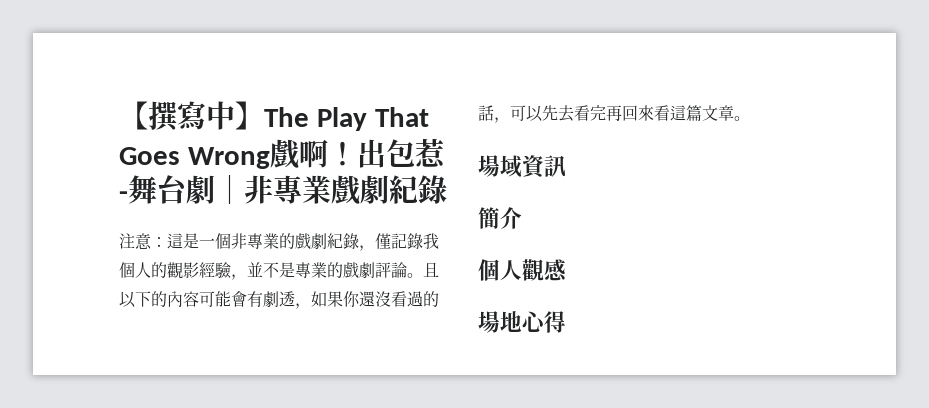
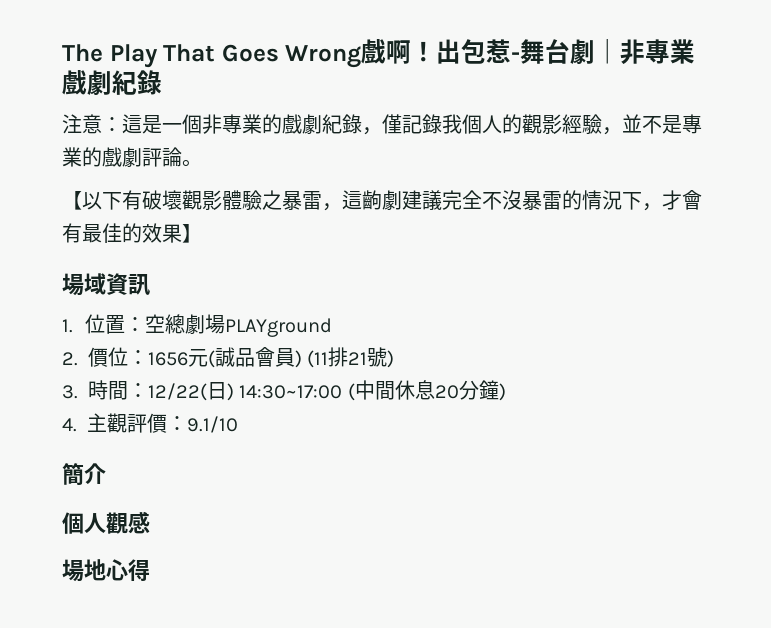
[119,101,264,131] 【撰寫中】 -> (62, 53) none
[423,262,439,277] [119,291,439,309] [478,105,750,123] [478,155,566,179] 且以下的內容可能會有劇透，如果你還沒看過的話，可以先去看完再回來看這篇文章。 // 場域資訊 -> [62,190,702,211] [62,223,202,243] [62,273,150,296] [62,314,333,337] [62,347,395,368] [62,380,506,401] [62,413,238,433] // 【以下有破壞觀影體驗之暴雷，這齣劇建議完全不沒暴雷的情況下，才會有最佳的效果】 // 場域資訊 // 1.位置：空總劇場PLAYground // 2.價位：1656元(誠品會員) (11排21號) // 3.時間：12/22(日) 14:30~17:00 (中間休息20分鐘) // 4.主觀評價：9.1/10

